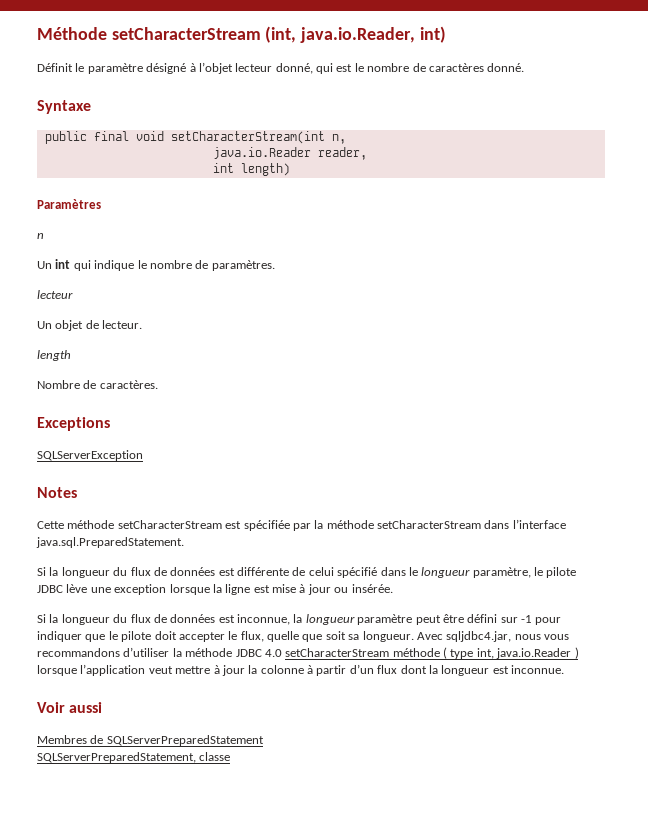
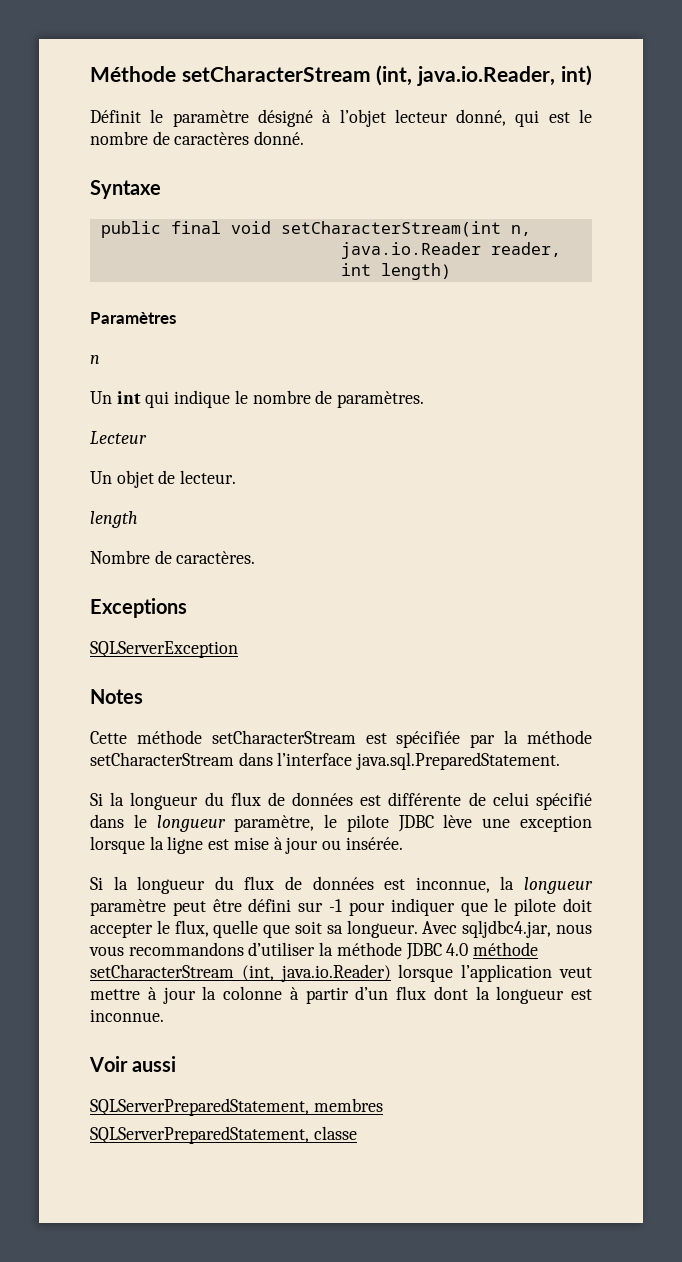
[37,290,73,299] lecteur -> [90,431,147,444] Lecteur
[285,647,579,659] setCharacterStream méthode ( type int, java.io.Reader ) -> [473,942,539,956] [90,964,391,982] méthode setCharacterStream (int, java.io.Reader)
[37,735,264,746] Membres de SQLServerPreparedStatement -> [90,1098,383,1116] SQLServerPreparedStatement, membres

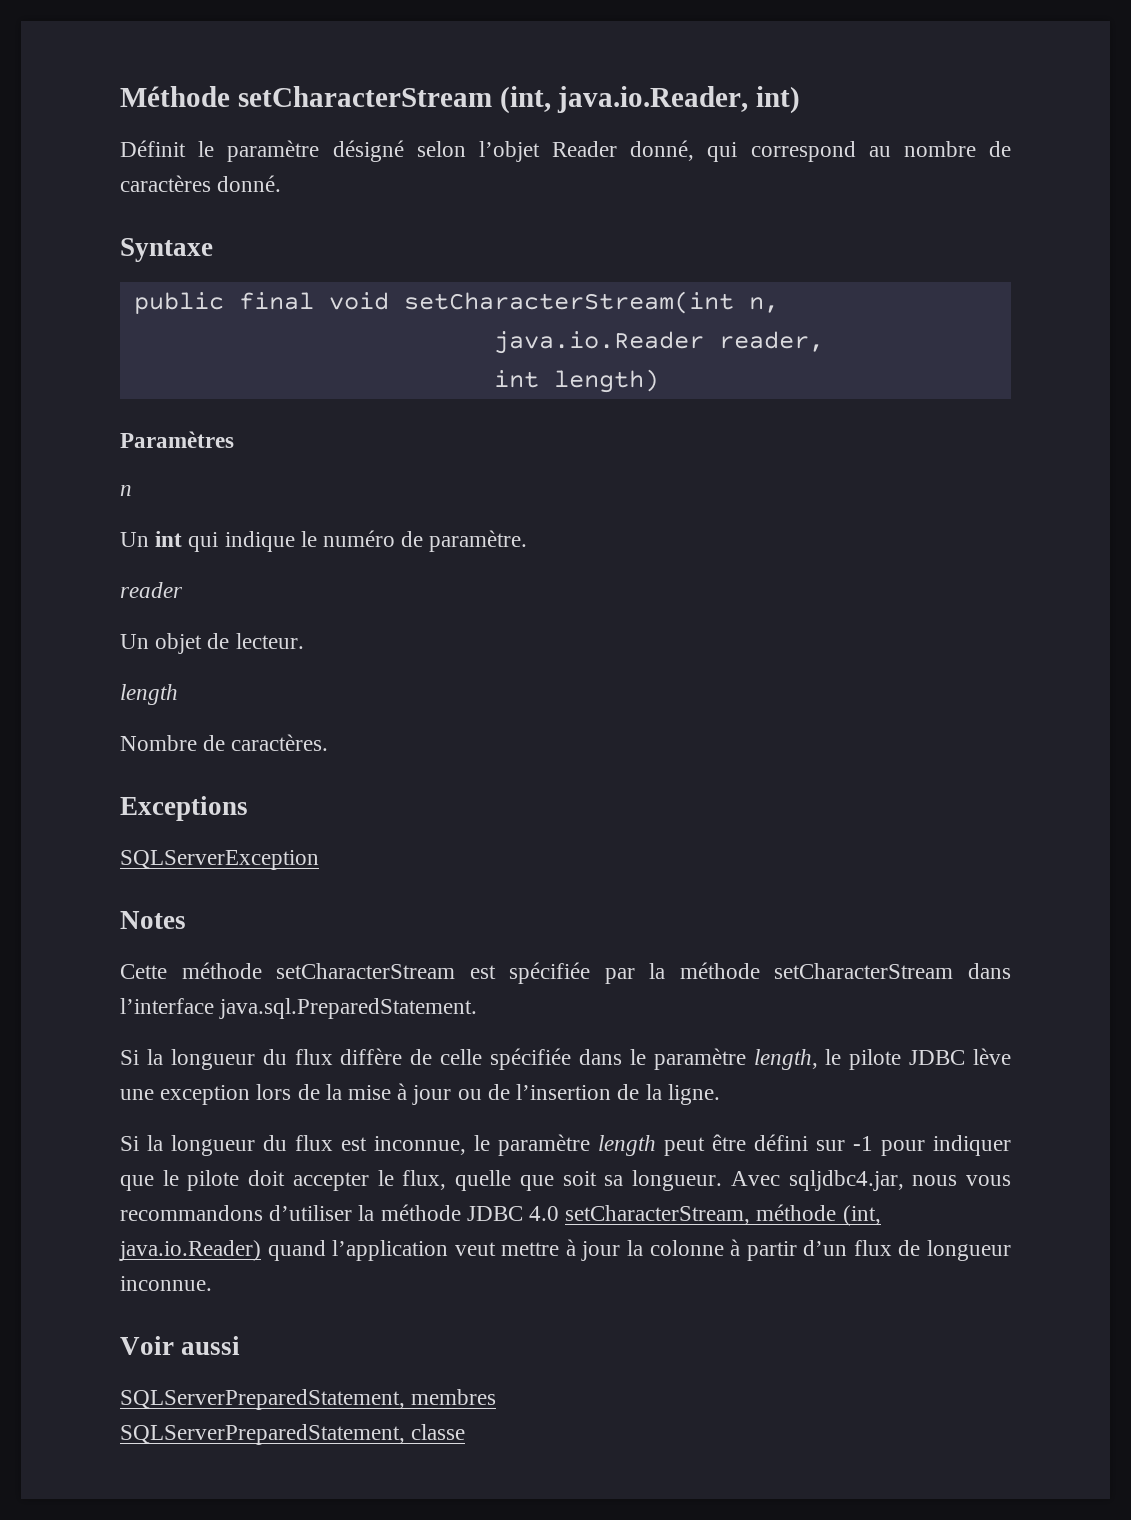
[322,109,592,127] à l’objet lecteur donné, qui est le -> [416,140,891,162] selon l’objet Reader donné, qui correspond au
[252,390,425,408] [90,431,147,444] nombre de paramètres. // Lecteur -> [323,530,528,552] [120,582,183,598] numéro de paramètre. // reader
[267,792,592,810] [90,814,315,832] de données est différente de celui spécifié dans le longueur paramètre, -> [340,1048,818,1070] diffère de celle spécifiée dans le paramètre length,
[90,836,403,854] [90,876,594,894] [90,899,166,916] lorsque la ligne est mise à jour ou insérée. // Si la longueur du flux de données est inconnue, la longueur paramètre -> [256,1083,720,1105] [120,1134,656,1156] lors de la mise à jour ou de l’insertion de la ligne. // Si la longueur du flux est inconnue, le paramètre length
[473,942,539,956] [90,964,234,978] méthode setCharacterStream -> [565,1204,837,1225] setCharacterStream, méthode
[398,964,454,982] lorsque -> [267,1240,326,1261] quand
[433,986,592,1004] dont la longueur est -> [898,1240,1011,1261] de longueur

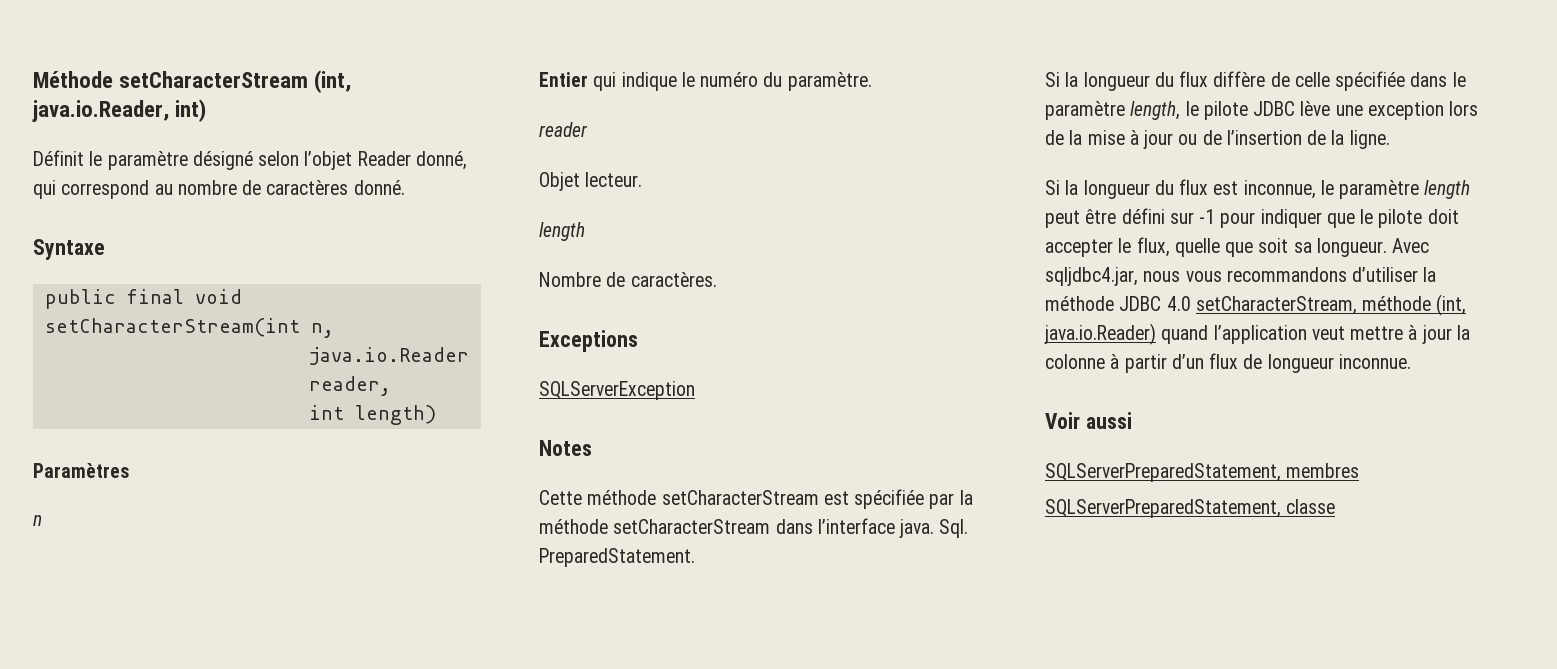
[120,531,183,547] Un int -> [539,72,588,87] Entier
[401,531,424,547] de -> [763,72,783,87] du
[120,633,230,654] Un objet de -> [539,172,580,191] Objet
[219,998,478,1019] java.sql.PreparedStatement. -> [899,519,969,538] [539,548,695,567] java. Sql. PreparedStatement.

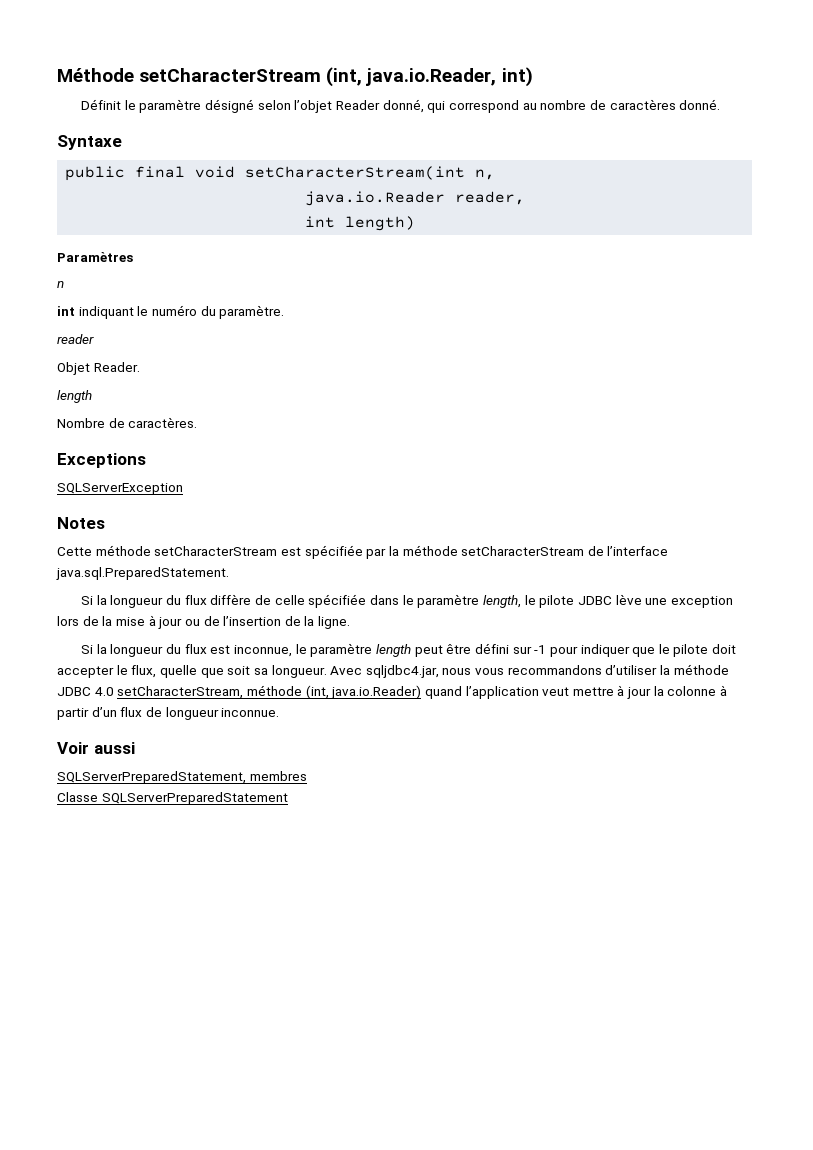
[539,72,677,91] Entier qui indique -> [57,306,134,319] int indiquant
[585,172,643,187] lecteur. -> [93,362,140,372] Reader.
[775,518,969,538] [539,548,695,567] dans l’interface java. Sql. PreparedStatement. -> [587,546,669,556] [56,567,229,580] de l’interface java.sql.PreparedStatement.
[1045,499,1336,518] SQLServerPreparedStatement, classe -> [57,792,288,805] Classe SQLServerPreparedStatement

